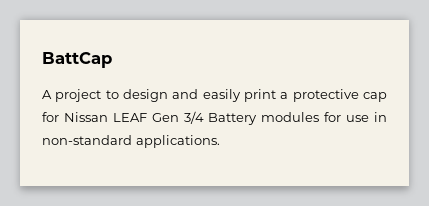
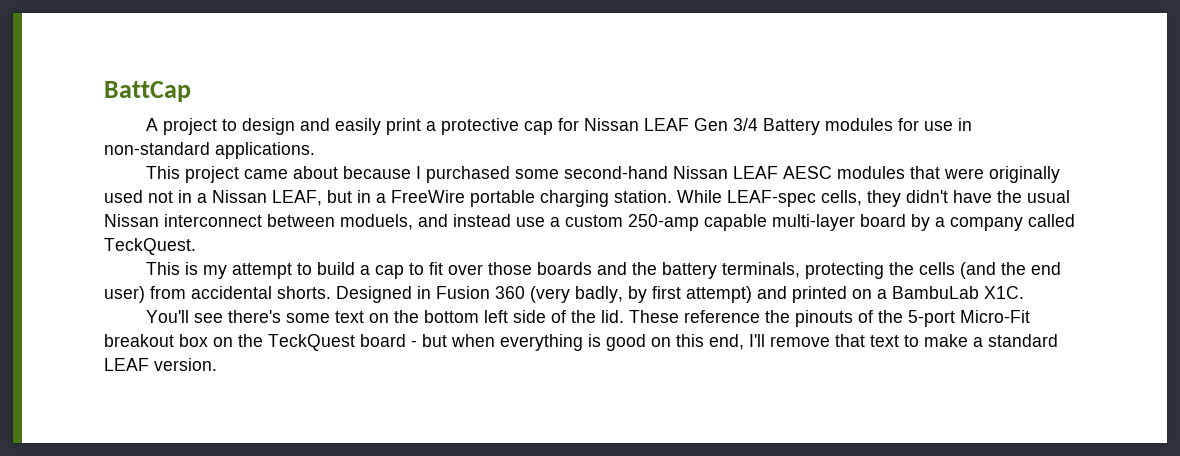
(220, 141) none -> [146,166,1061,183] [104,190,1070,207] [104,214,1075,231] [104,238,196,255] [146,262,1062,279] [104,286,1024,303] [146,310,1031,327] [104,334,1058,351] [104,358,217,371] // This project came about because I purchased some second-hand Nissan LEAF AESC modules that were originally used not in a Nissan LEAF, but in a FreeWire portable charging station. While LEAF-spec cells, they didn't have the usual Nissan interconnect between moduels, and instead use a custom 250-amp capable multi-layer board by a company called TeckQuest. // This is my attempt to build a cap to fit over those boards and the battery terminals, protecting the cells (and the end user) from accidental shorts. Designed in Fusion 360 (very badly, by first attempt) and printed on a BambuLab X1C. // You'll see there's some text on the bottom left side of the lid. These reference the pinouts of the 5-port Micro-Fit breakout box on the TeckQuest board - but when everything is good on this end, I'll remove that text to make a standard LEAF version.

